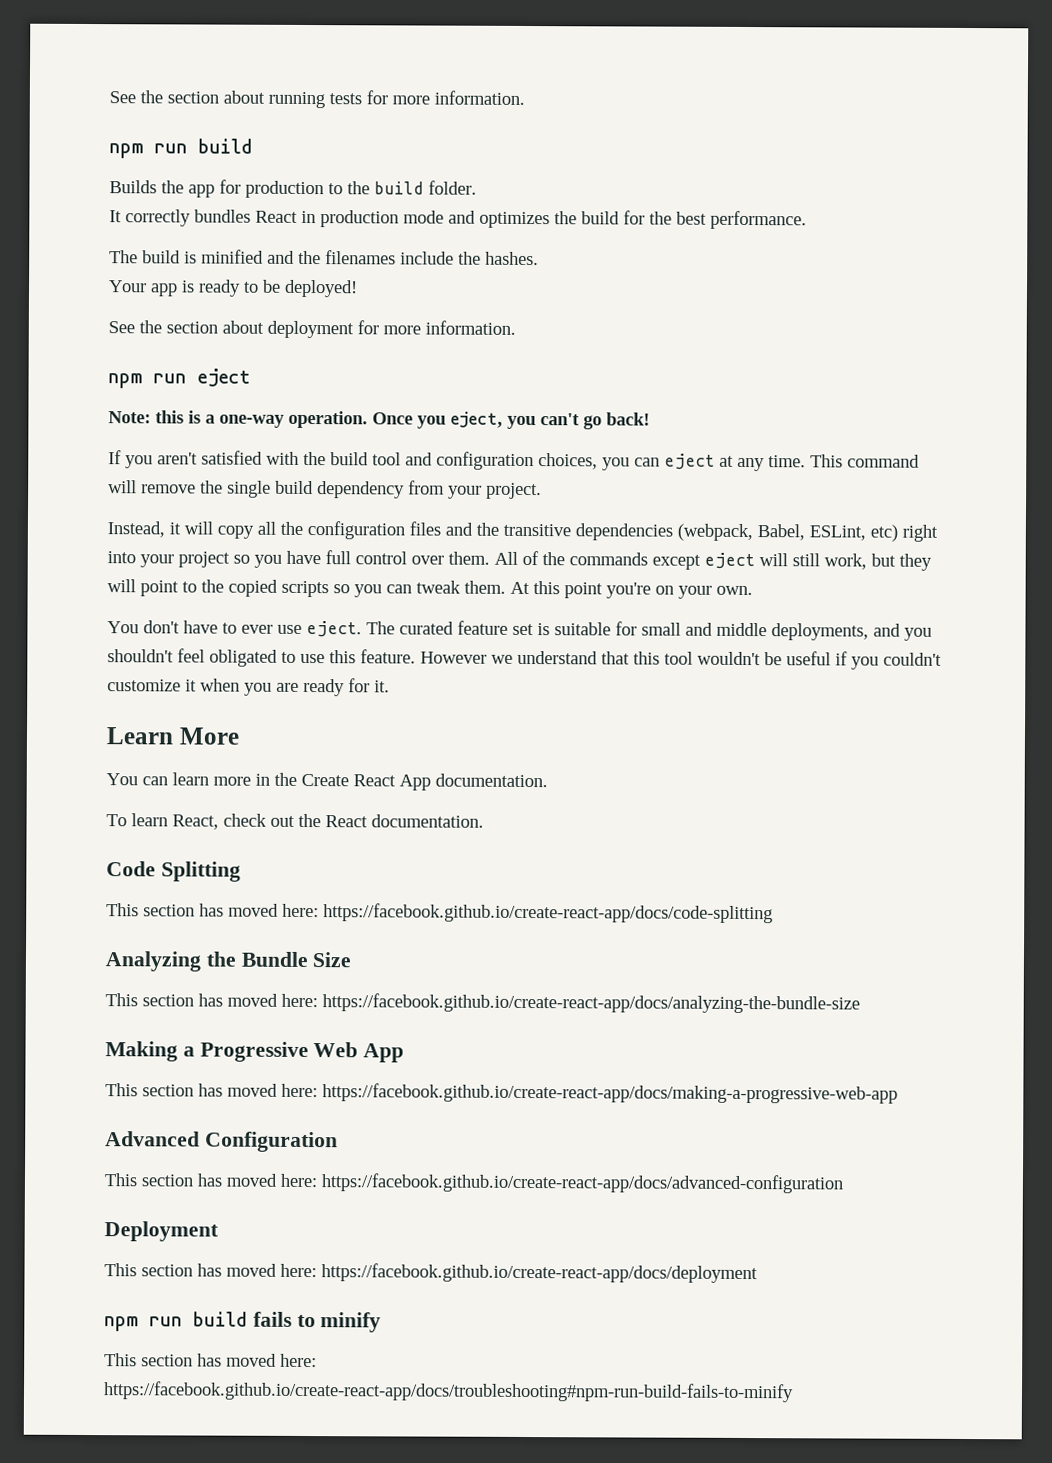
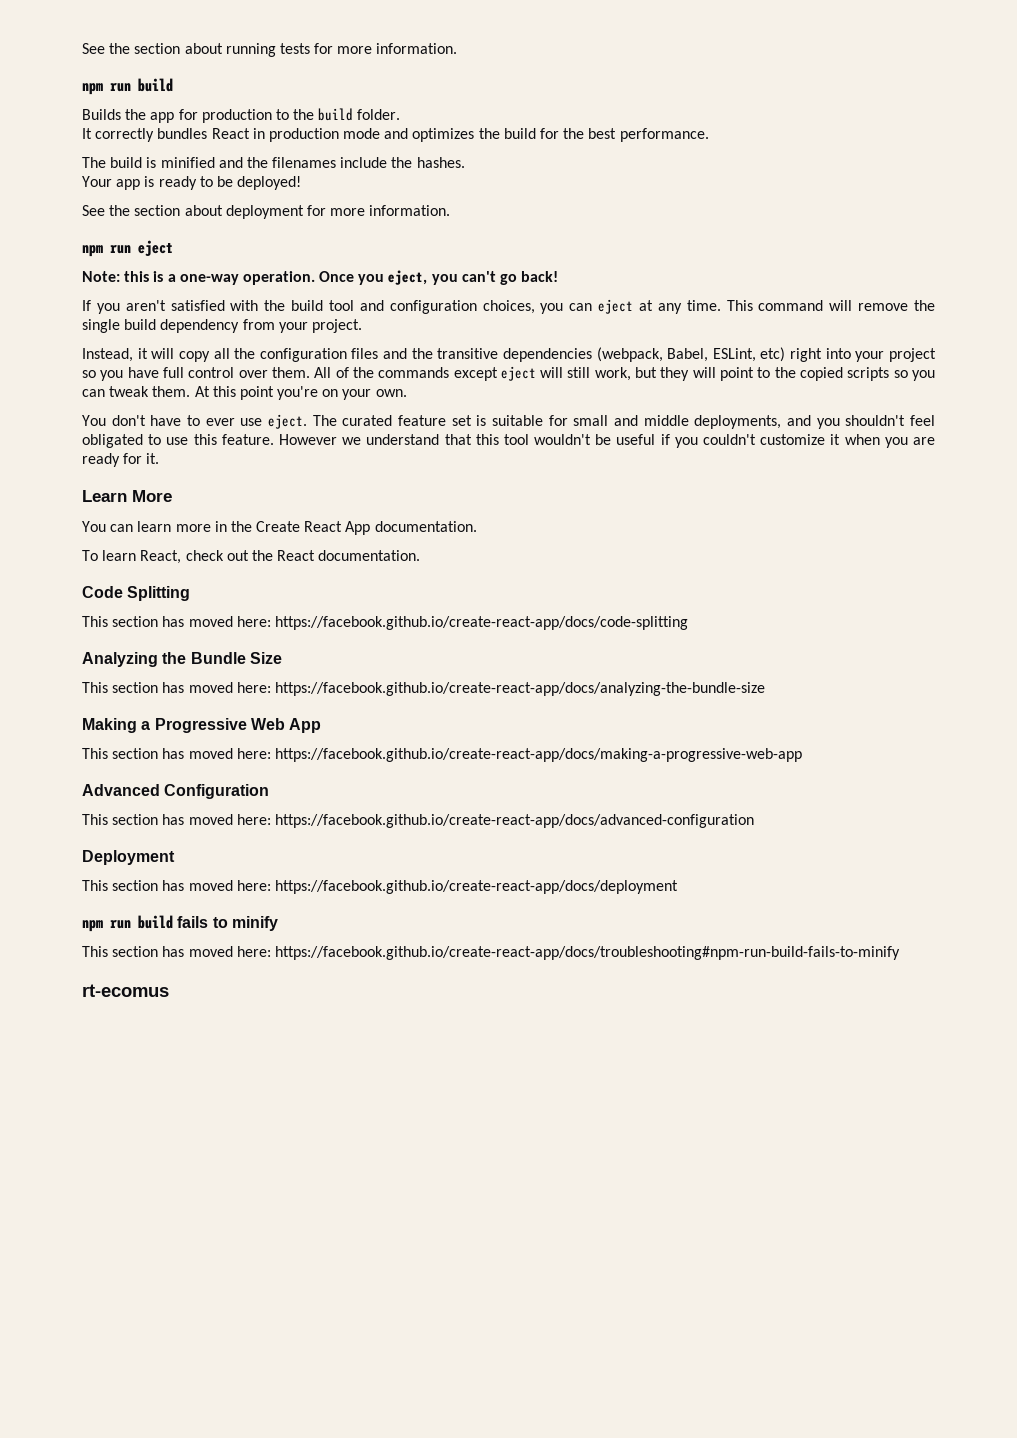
(794, 1392) none -> [82,984,169,997] // rt-ecomus

